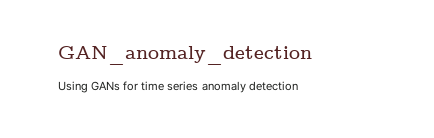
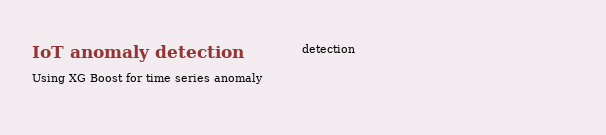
[58,46,312,65] GAN_anomaly_detection -> [32,45,244,62] IoT anomaly detection
[91,81,121,91] GANs -> [69,74,123,82] XG Boost

